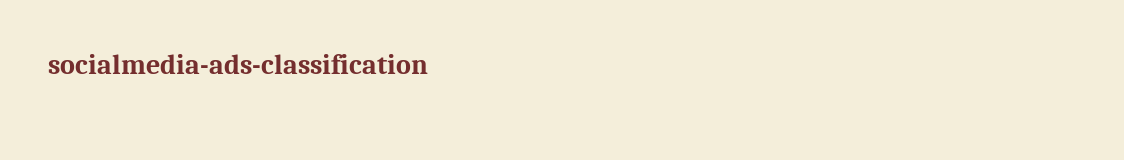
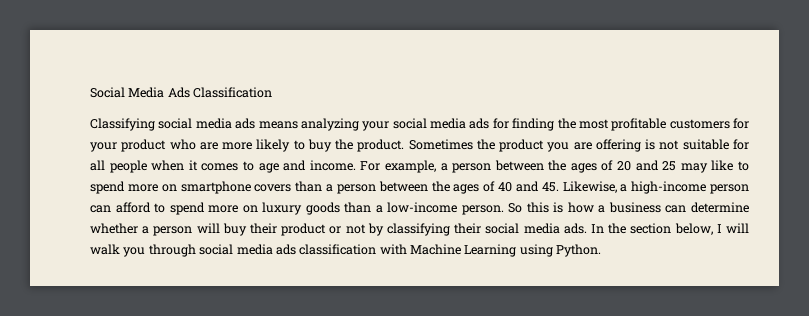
[48,54,428,74] socialmedia-ads-classification -> [90,87,273,98] [90,118,749,131] [90,139,749,152] [90,160,749,173] [90,181,749,194] [90,202,749,215] [90,223,750,236] [90,244,602,257] Social Media Ads Classification // Classifying social media ads means analyzing your social media ads for finding the most profitable customers for your product who are more likely to buy the product. Sometimes the product you are offering is not suitable for all people when it comes to age and income. For example, a person between the ages of 20 and 25 may like to spend more on smartphone covers than a person between the ages of 40 and 45. Likewise, a high-income person can afford to spend more on luxury goods than a low-income person. So this is how a business can determine whether a person will buy their product or not by classifying their social media ads. In the section below, I will walk you through social media ads classification with Machine Learning using Python.

